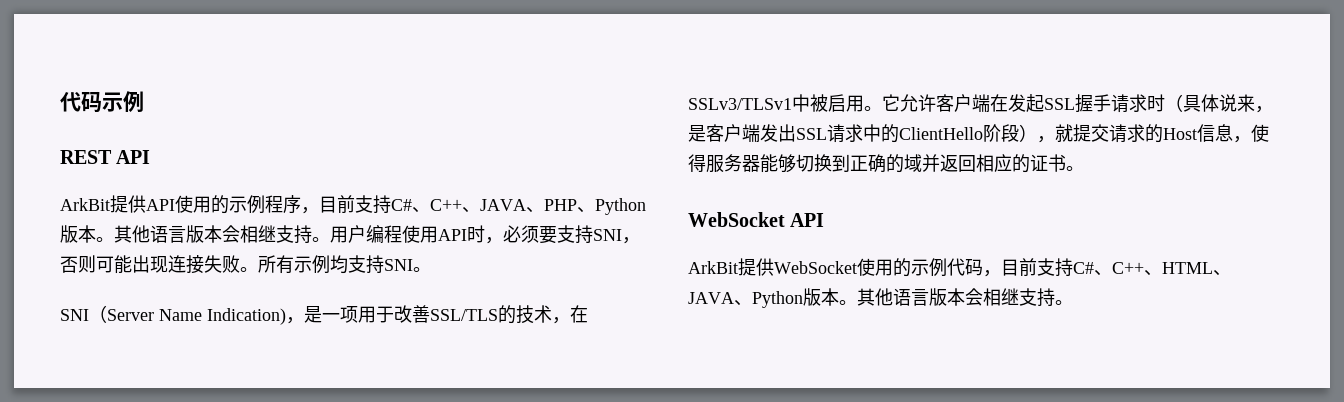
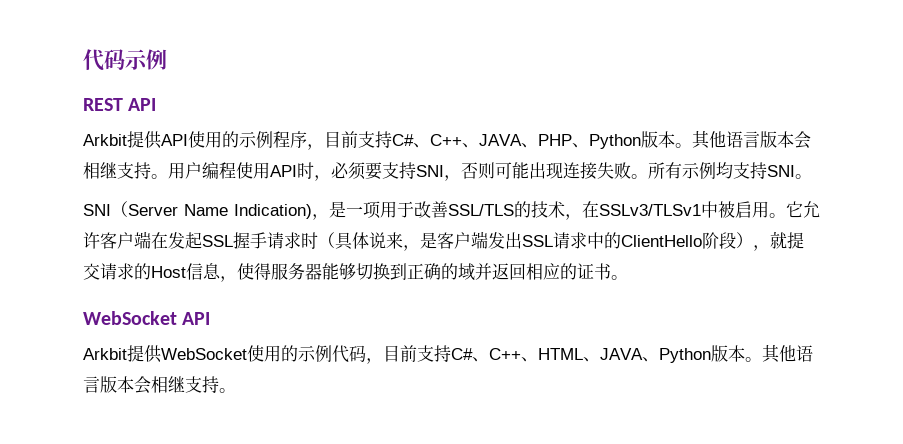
[60,198,110,211] ArkBit -> [83,134,127,146] Arkbit
[688,261,738,274] ArkBit -> [83,348,127,360] Arkbit

